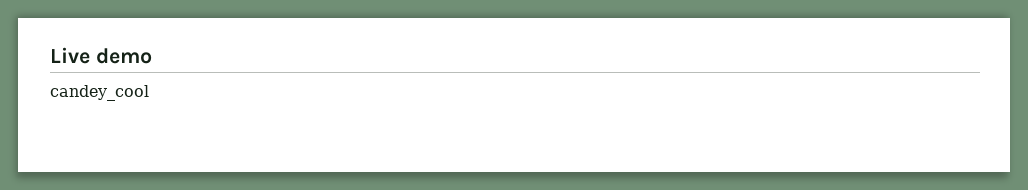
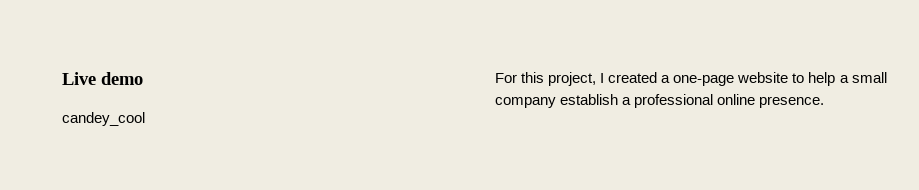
(149, 93) none -> [495,72,887,86] [495,94,825,108] // For this project, I created a one-page website to help a small company establish a professional online presence.

